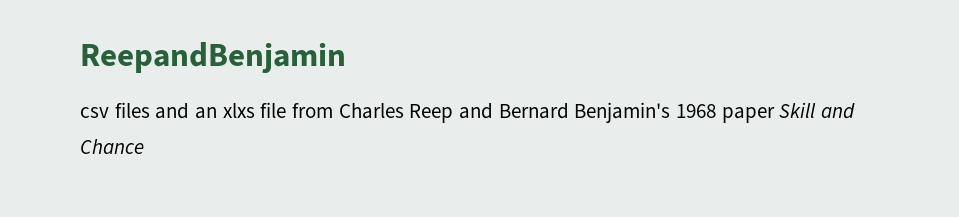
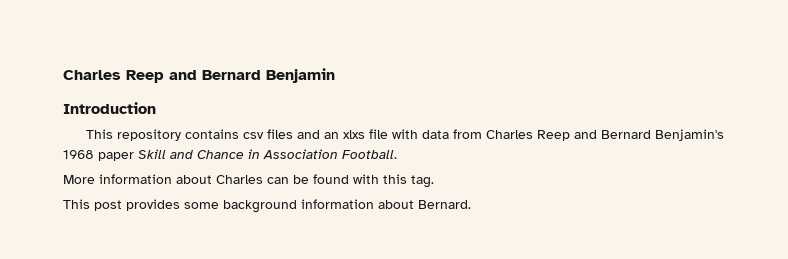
[80,42,346,73] ReepandBenjamin // -> [63,68,335,83] [63,102,156,114] [85,129,239,141] Charles Reep and Bernard Benjamin // Introduction // This repository contains
(287, 110) none -> [391,129,449,139] with data
(144, 146) none -> [248,149,397,159] [63,174,434,188] [63,199,471,213] in Association Football. // More information about Charles can be found with this tag. // This post provides some background information about Bernard.

